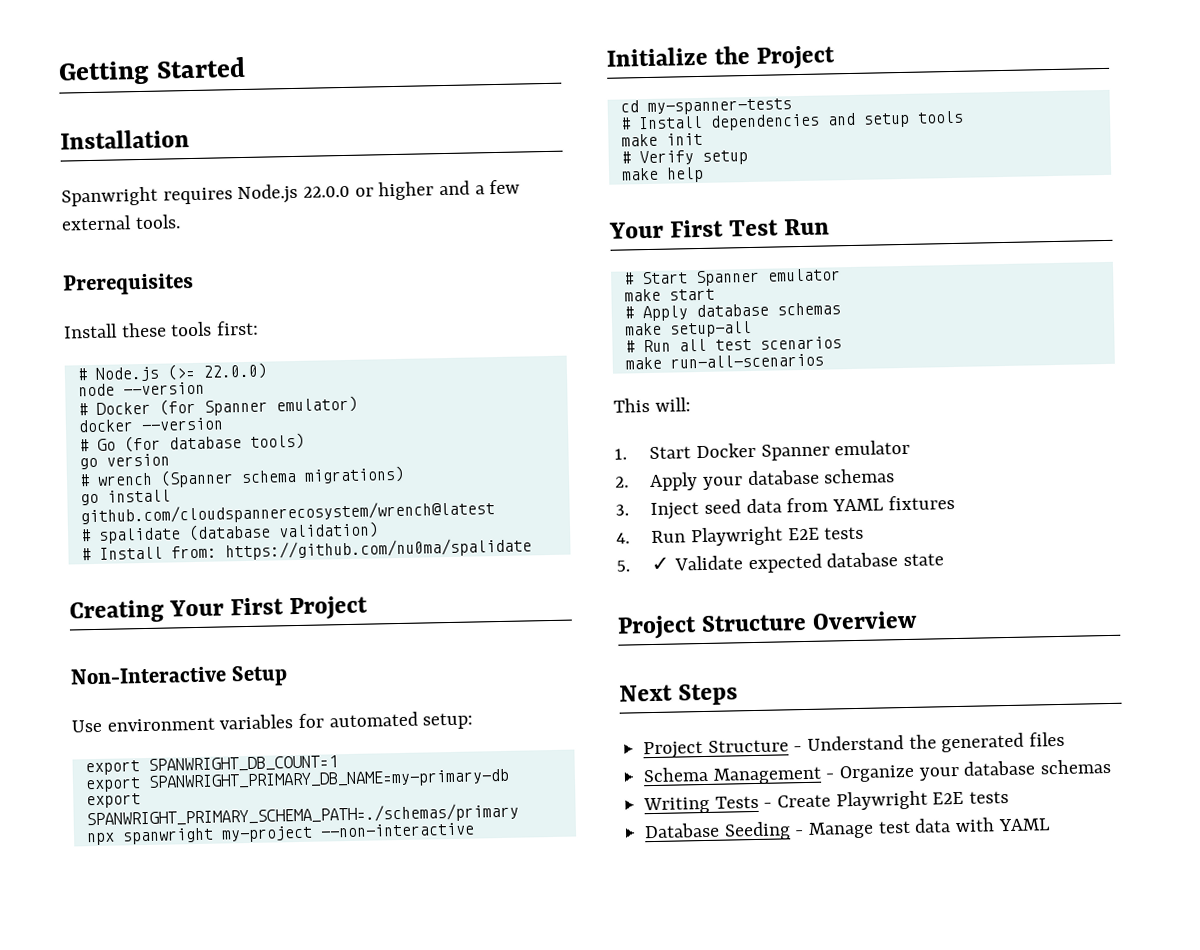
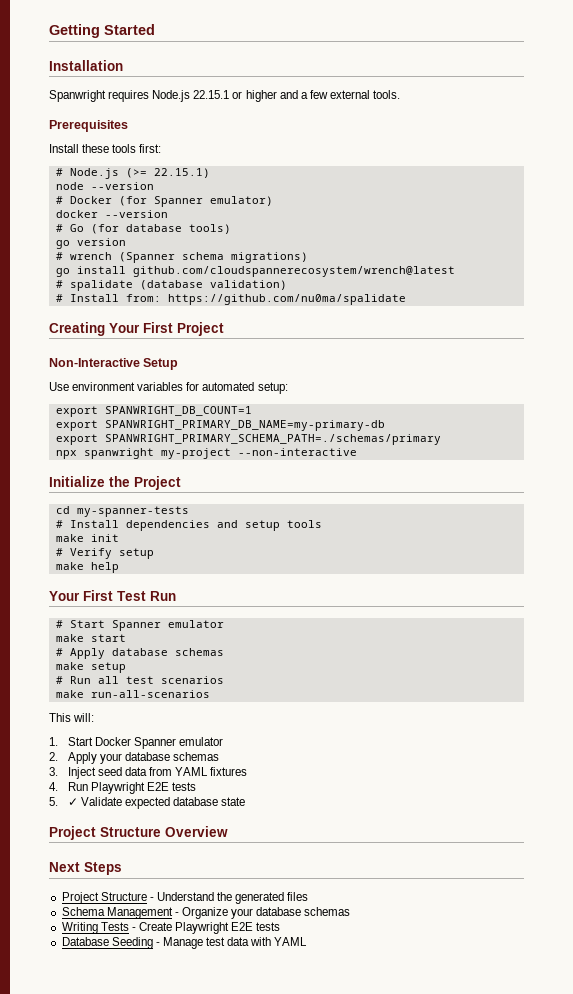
[303,185,351,198] 22.0.0 -> [193,90,230,99] 22.15.1
[202,362,268,380] 22.0.0) -> [153,168,210,178] 22.15.1)
[669,320,752,338] setup-all -> [90,662,126,673] setup

